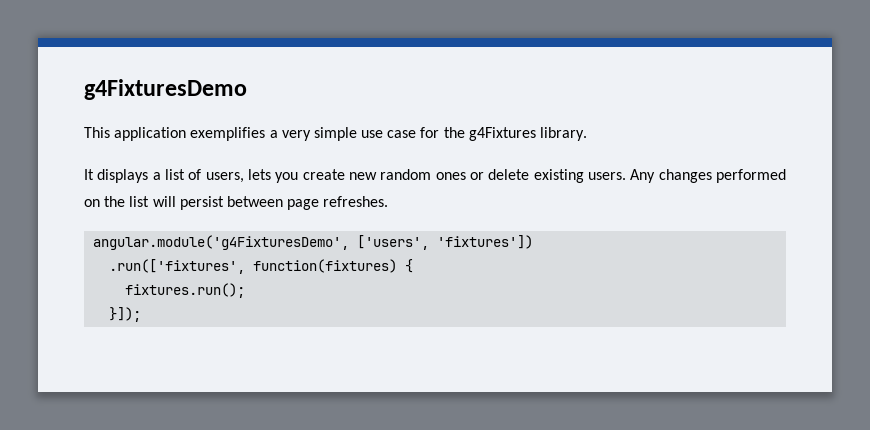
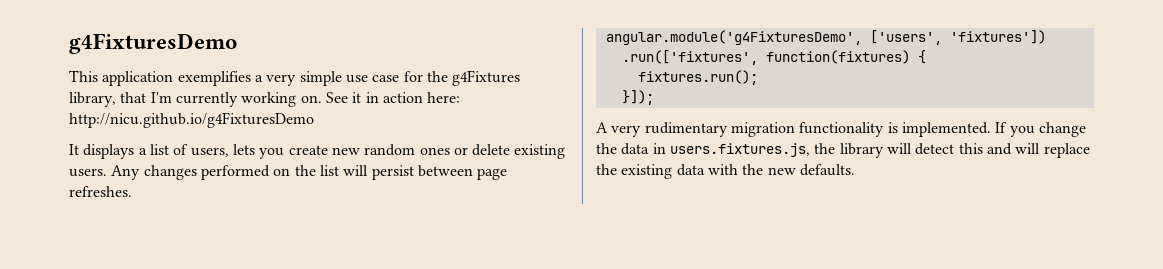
[540,127,588,141] library. -> [69,92,461,107] [69,112,314,128] library, that I'm currently working on. See it in action here: http://nicu.github.io/g4FixturesDemo
(142, 314) none -> [596,122,1086,137] [596,143,1090,158] [596,164,855,179] // A very rudimentary migration functionality is implemented. If you change the data in users.fixtures.js, the library will detect this and will replace the existing data with the new defaults.

